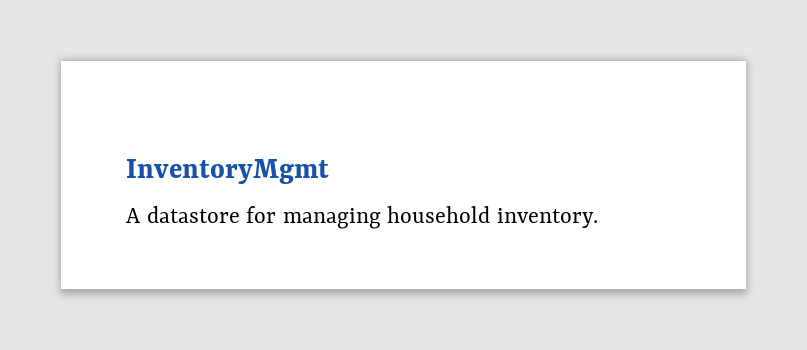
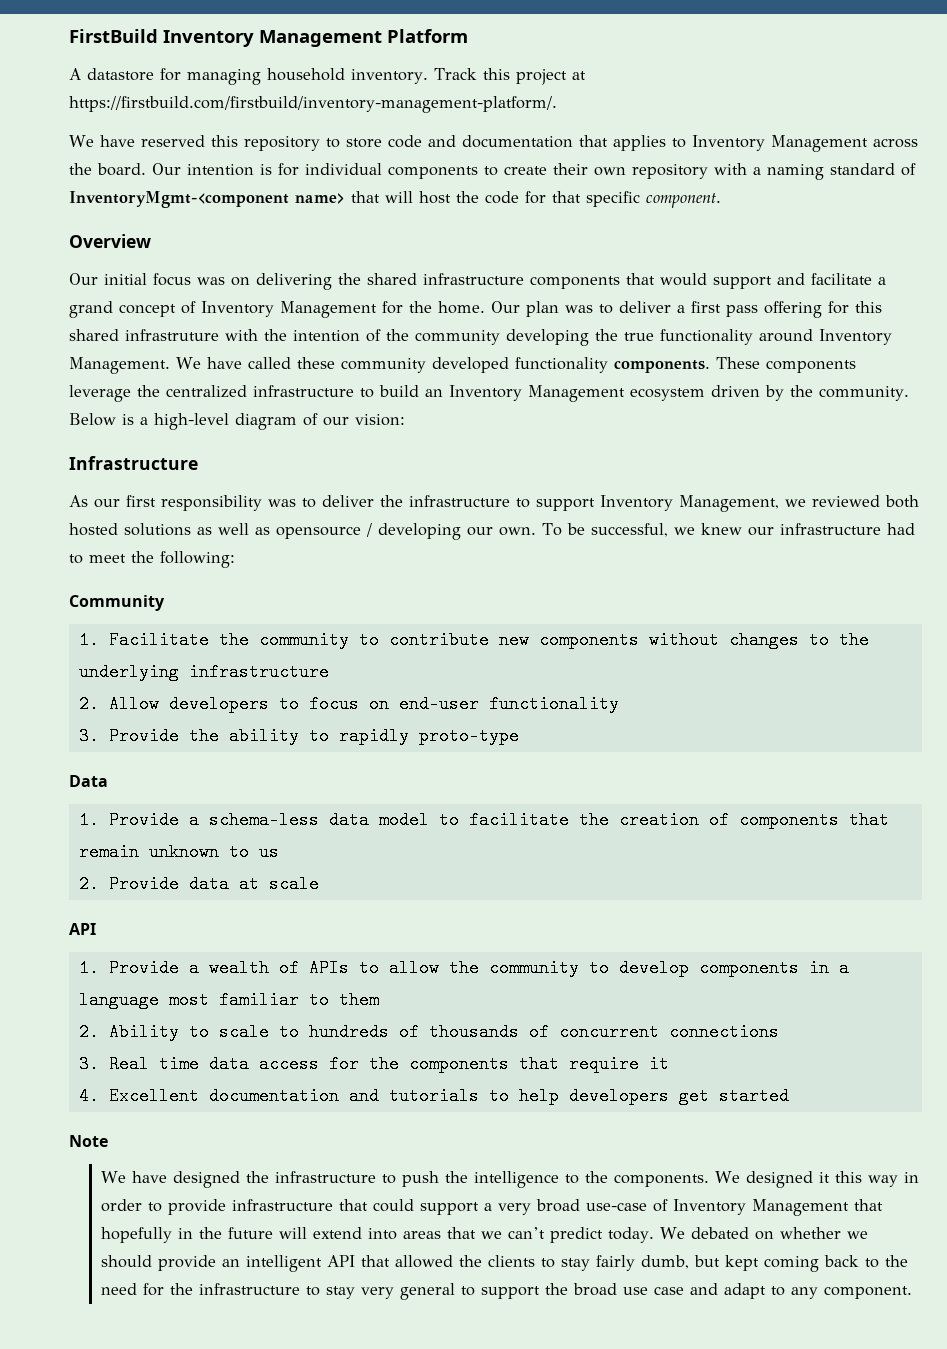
[126,159,329,184] InventoryMgmt -> [69,29,468,47] FirstBuild Inventory Management Platform
(599, 218) none -> [433,68,586,85] [69,96,557,113] [69,135,918,152] [69,163,916,180] [69,191,721,208] [69,234,151,248] [69,273,886,290] [69,301,882,318] [69,329,892,346] [69,357,856,374] [69,385,909,402] [69,413,405,430] [69,456,198,470] [69,495,919,512] [69,523,915,540] [69,551,235,568] [69,595,165,611] [78,631,869,649] [78,663,329,681] [78,695,619,713] [78,727,519,745] [69,775,108,787] [78,811,889,829] [78,843,279,861] [78,875,319,893] [69,923,96,935] [78,959,849,977] [78,991,379,1009] [78,1023,779,1041] [78,1055,669,1073] [78,1087,789,1105] [69,1135,108,1147] [100,1171,919,1188] [100,1199,883,1216] [100,1227,868,1243] [100,1255,908,1272] [100,1283,912,1300] Track this project at https://firstbuild.com/firstbuild/inventory-management-platform/. // We have reserved this repository to store code and documentation that applies to Inventory Management across the board. Our intention is for individual components to create their own repository with a naming standard of InventoryMgmt-<component name> that will host the code for that specific component. // Overview // Our initial focus was on delivering the shared infrastructure components that would support and facilitate a grand concept of Inventory Management for the home. Our plan was to deliver a first pass offering for this shared infrastruture with the intention of the community developing the true functionality around Inventory Management. We have called these community developed functionality components. These components leverage the centralized infrastructure to build an Inventory Management ecosystem driven by the community. Below is a high-level diagram of our vision: // Infrastructure // As our first responsibility was to deliver the infrastructure to support Inventory Management, we reviewed both hosted solutions as well as opensource / developing our own. To be successful, we knew our infrastructure had to meet the following: // Community // 1. Facilitate the community to contribute new components without changes to the underlying infrastructure // 2. Allow developers to focus on end-user functionality // 3. Provide the ability to rapidly proto-type // Data // 1. Provide a schema-less data model to facilitate the creation of components that remain unknown to us // 2. Provide data at scale // API // 1. Provide a wealth of APIs to allow the community to develop components in a language most familiar to them // 2. Ability to scale to hundreds of thousands of concurrent connections // 3. Real time data access for the components that require it // 4. Excellent documentation and tutorials to help developers get started // Note // We have designed the infrastructure to push the intelligence to the components. We designed it this way in order to provide infrastructure that could support a very broad use-case of Inventory Management that hopefully in the future will extend into areas that we can’t predict today. We debated on whether we should provide an intelligent API that allowed the clients to stay fairly dumb, but kept coming back to the need for the infrastructure to stay very general to support the broad use case and adapt to any component.

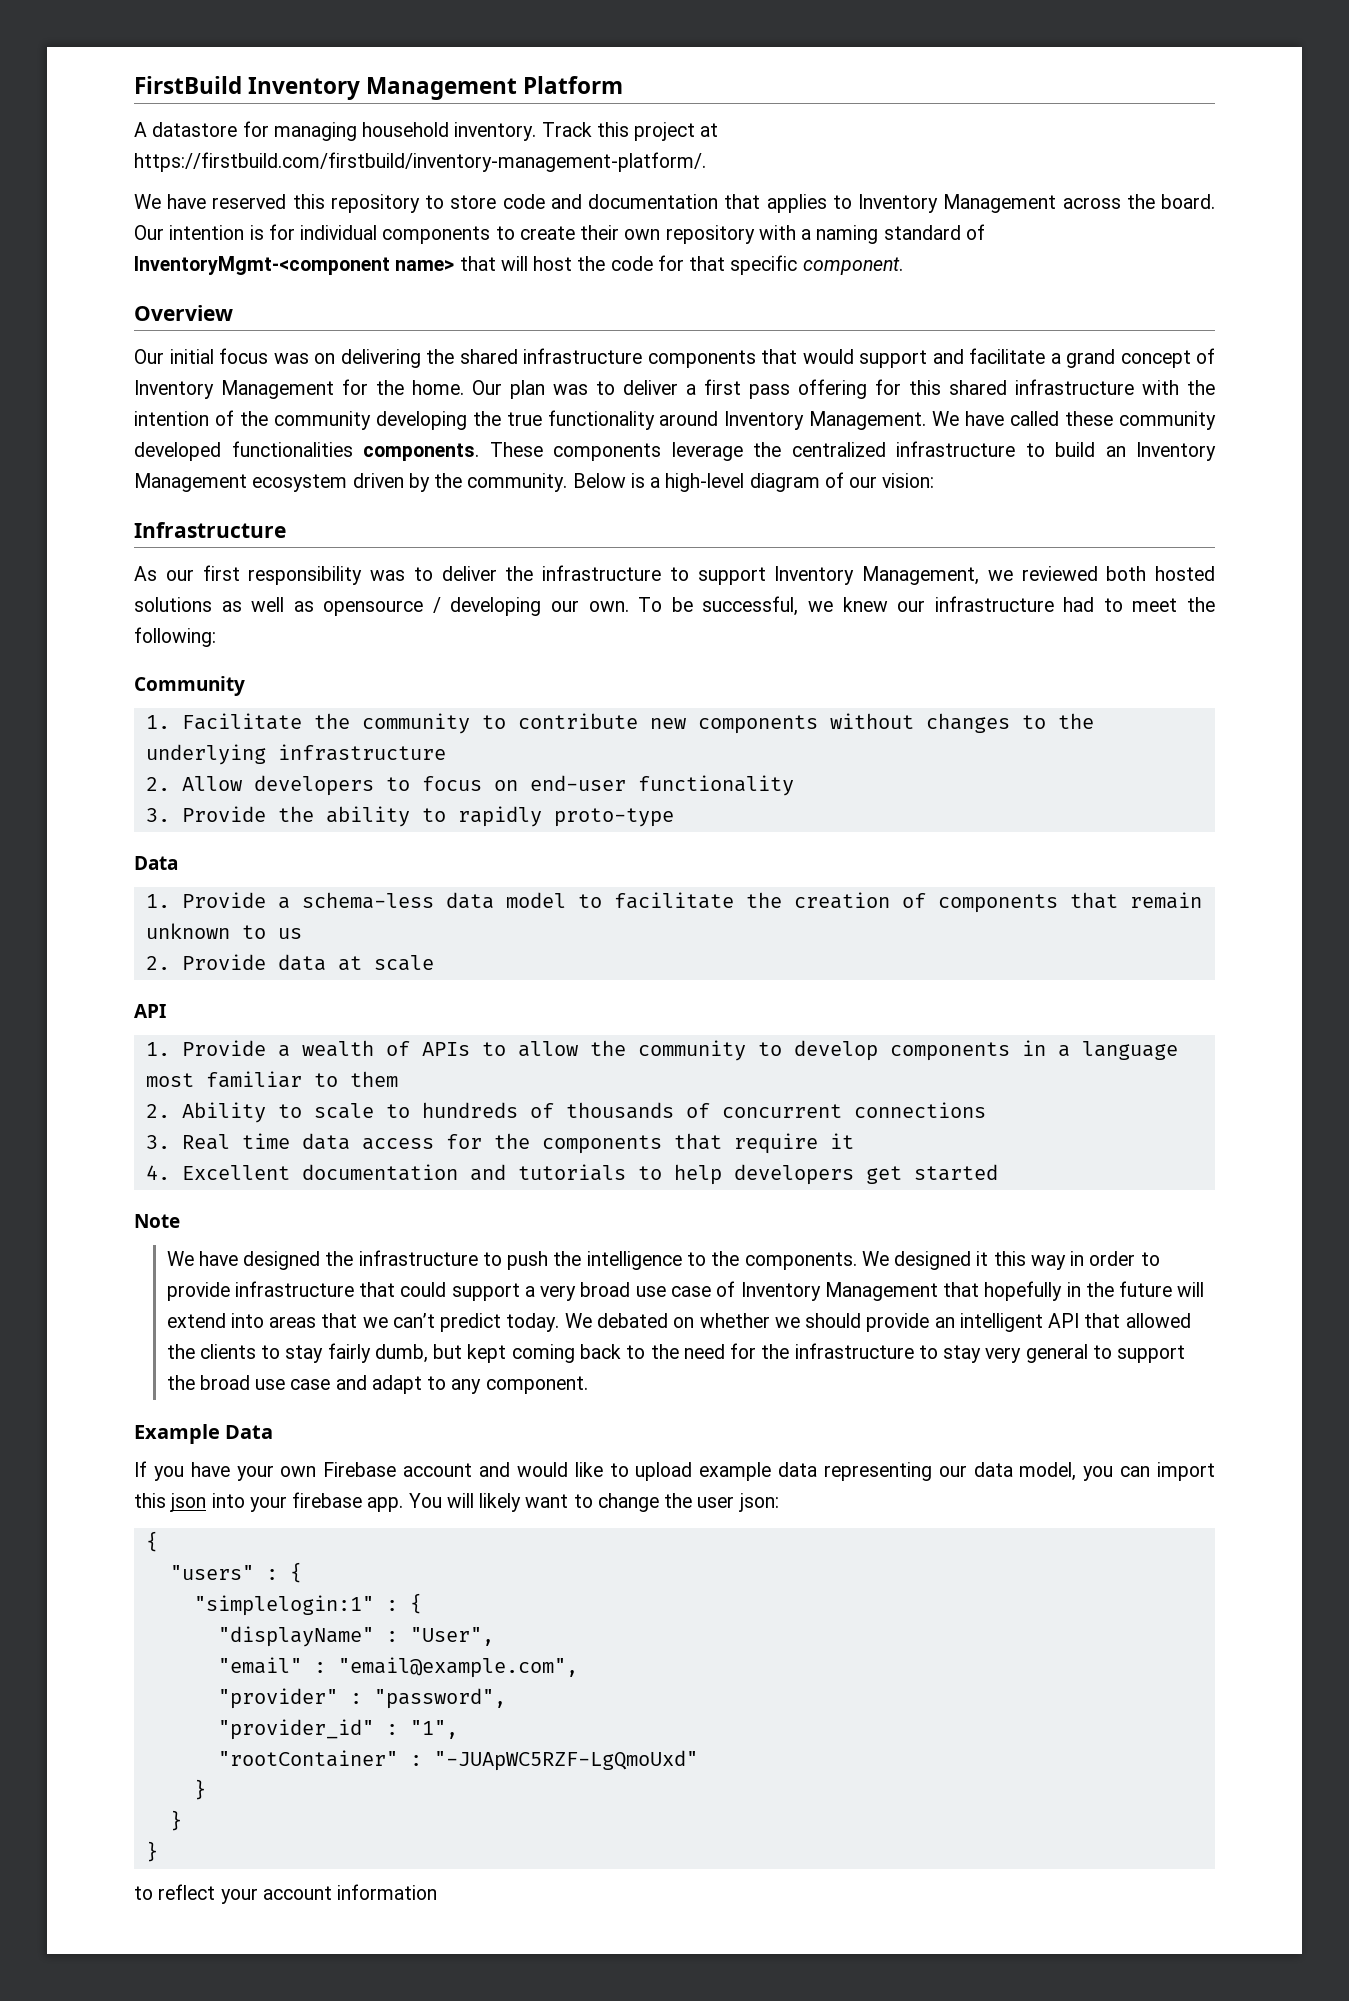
[125,329,219,341] infrastruture -> [1015,379,1134,395] infrastructure
[514,357,608,373] functionality -> [231,441,353,457] functionalities
[585,1202,647,1211] use-case -> [635,1286,711,1297] use case
(912, 1292) none -> [134,1424,274,1444] [134,1461,1216,1481] [134,1492,779,1512] [145,1531,158,1552] [169,1562,302,1583] [193,1593,422,1616] [217,1626,494,1647] [217,1657,578,1678] [217,1688,506,1709] [217,1719,458,1740] [217,1750,698,1771] [193,1779,206,1800] [169,1810,182,1831] [145,1841,158,1862] [134,1884,438,1904] // Example Data // If you have your own Firebase account and would like to upload example data representing our data model, you can import this json into your firebase app. You will likely want to change the user json: // { // "users" : { // "simplelogin:1" : { // "displayName" : "User", // "email" : "email@example.com", // "provider" : "password", // "provider_id" : "1", // "rootContainer" : "-JUApWC5RZF-LgQmoUxd" // } // } // } // to reflect your account information

